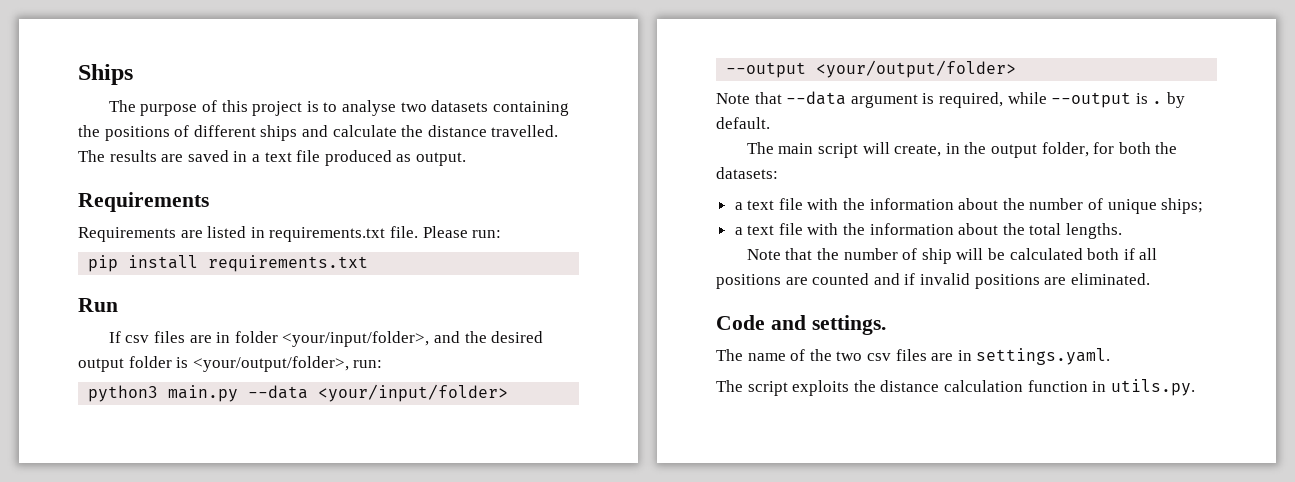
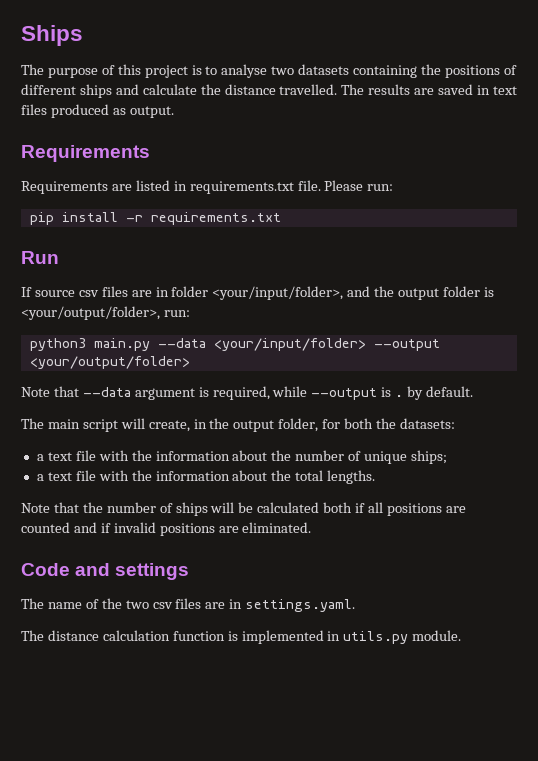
[251,150,321,162] a text file -> [492,86,517,95] [21,104,47,115] text files
(199, 262) none -> [125,215,143,222] -r
(121, 337) none -> [34,290,75,297] source
[491,331,544,343] desired -> (395, 291) none
[921,248,952,264] ship -> [175,502,208,516] ships
[811,315,886,335] settings. -> [115,563,190,580] settings
[747,379,1195,396] script exploits the distance calculation function in utils.py. -> [47,630,462,644] distance calculation function is implemented in utils.py module.

